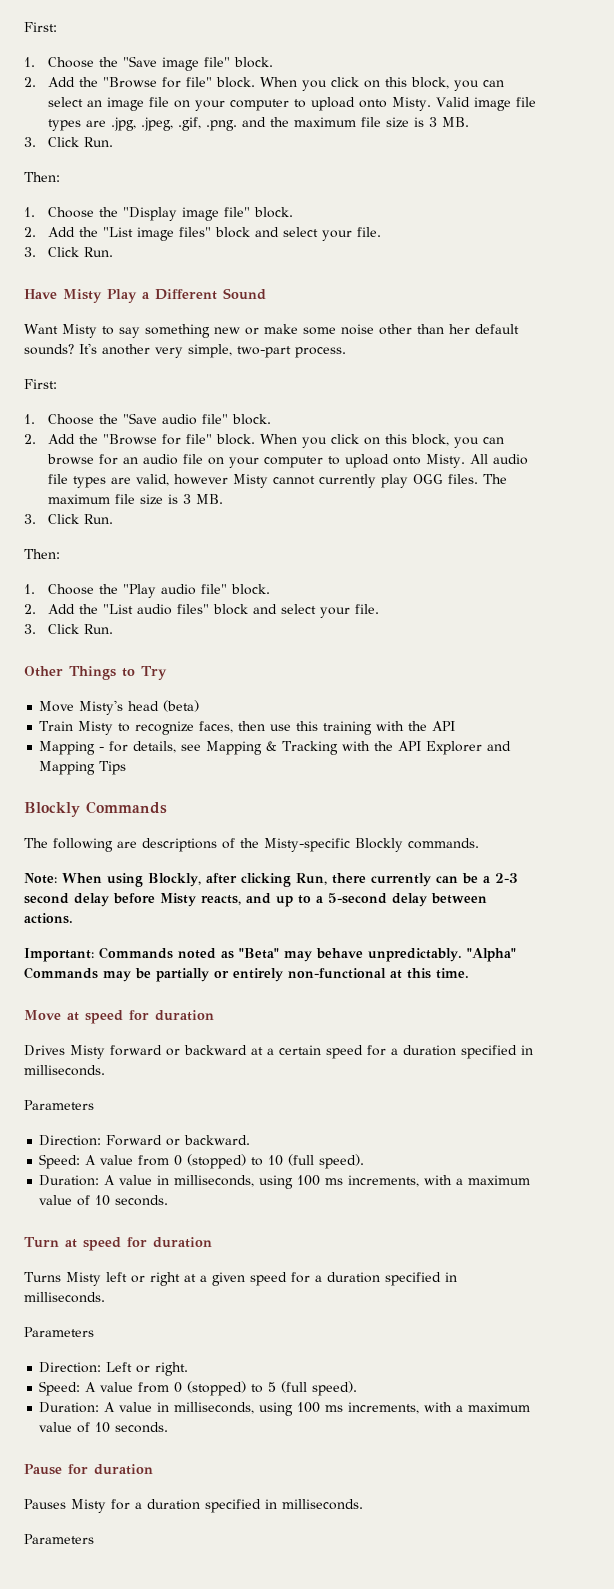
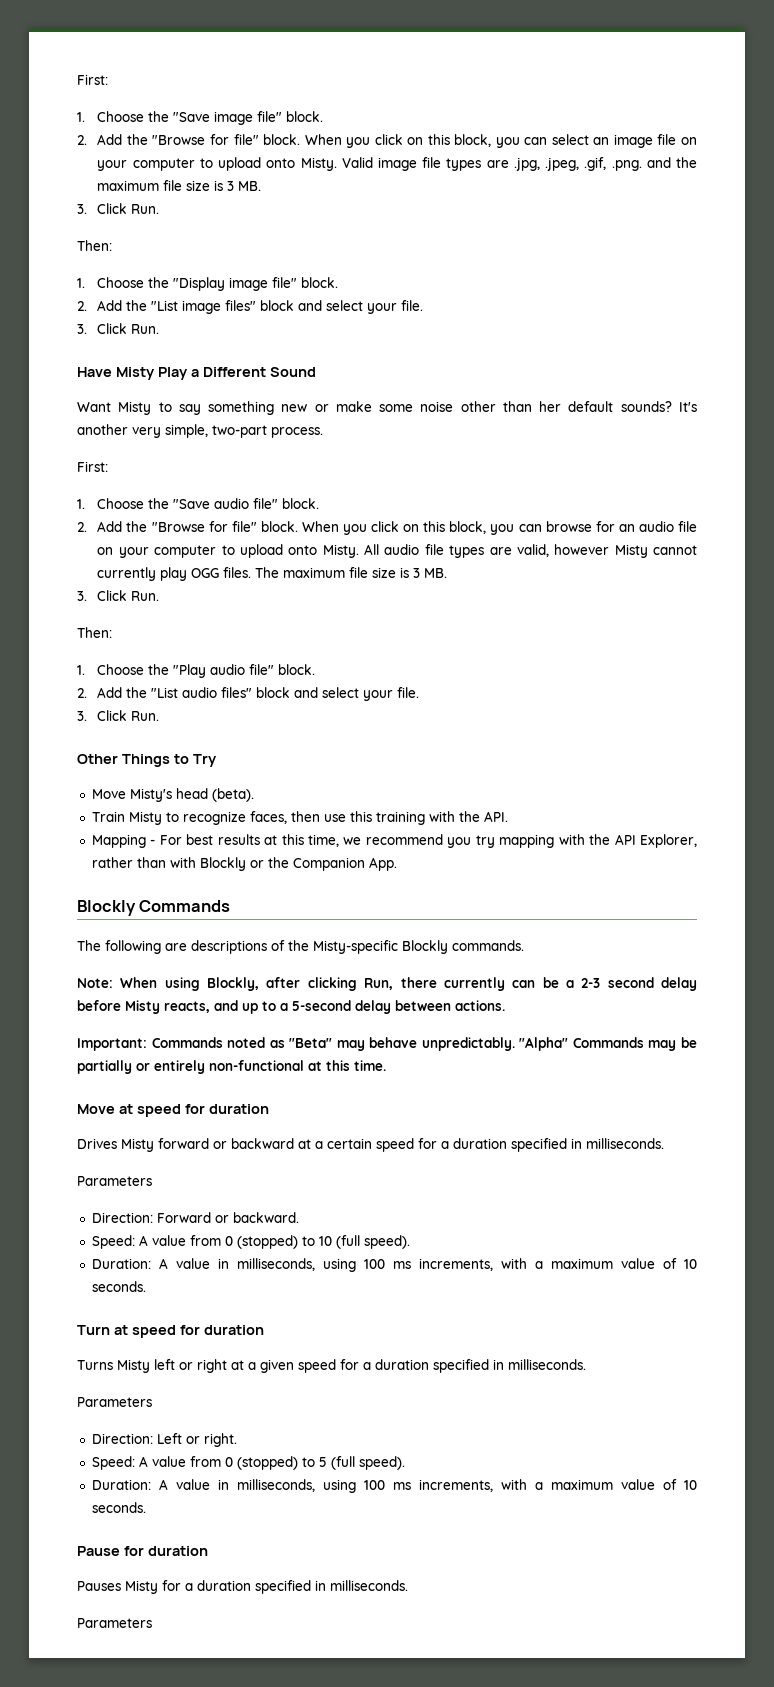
[163,700,200,712] (beta) -> [211,788,254,802] (beta).
[432,721,456,731] API -> [483,811,508,822] API.
[109,741,512,755] [39,761,127,775] for details, see Mapping & Tracking with the API Explorer and Mapping Tips -> [159,834,697,848] [91,857,397,871] For best results at this time, we recommend you try mapping with the API Explorer, rather than with Blockly or the Companion App.

